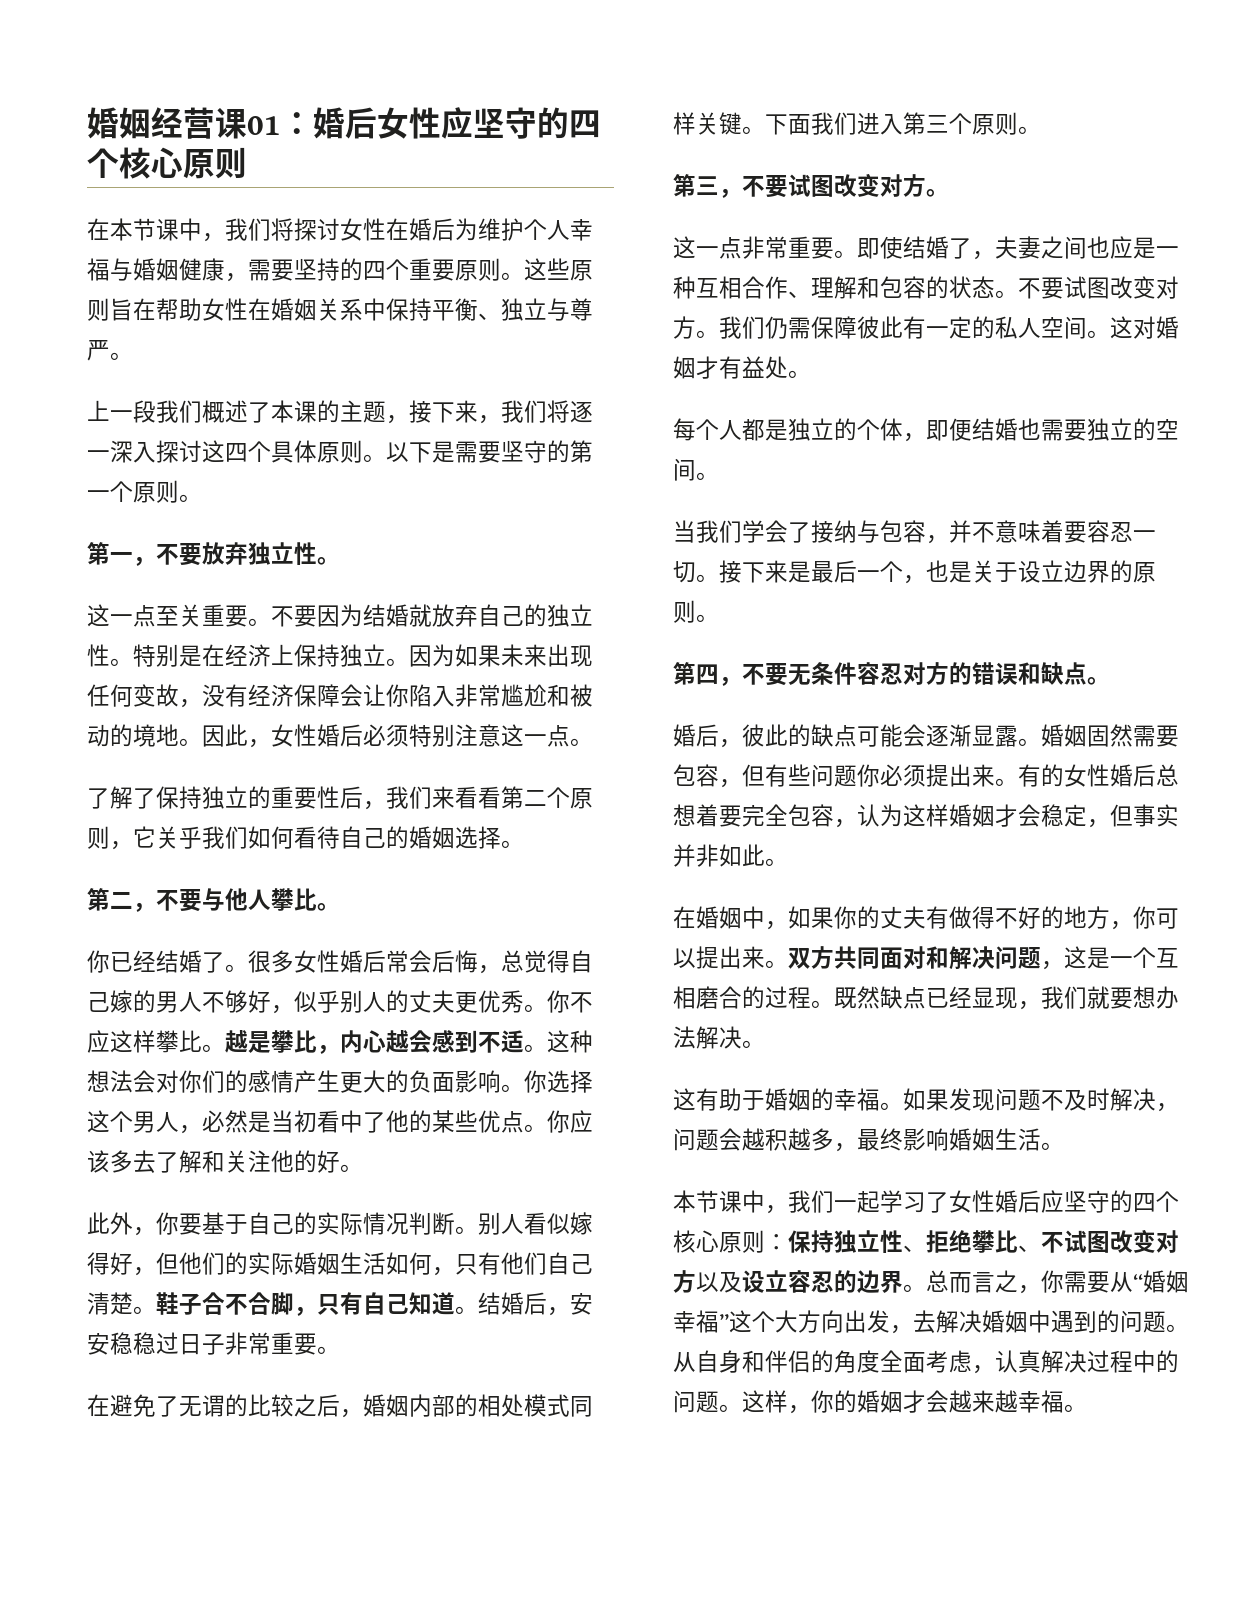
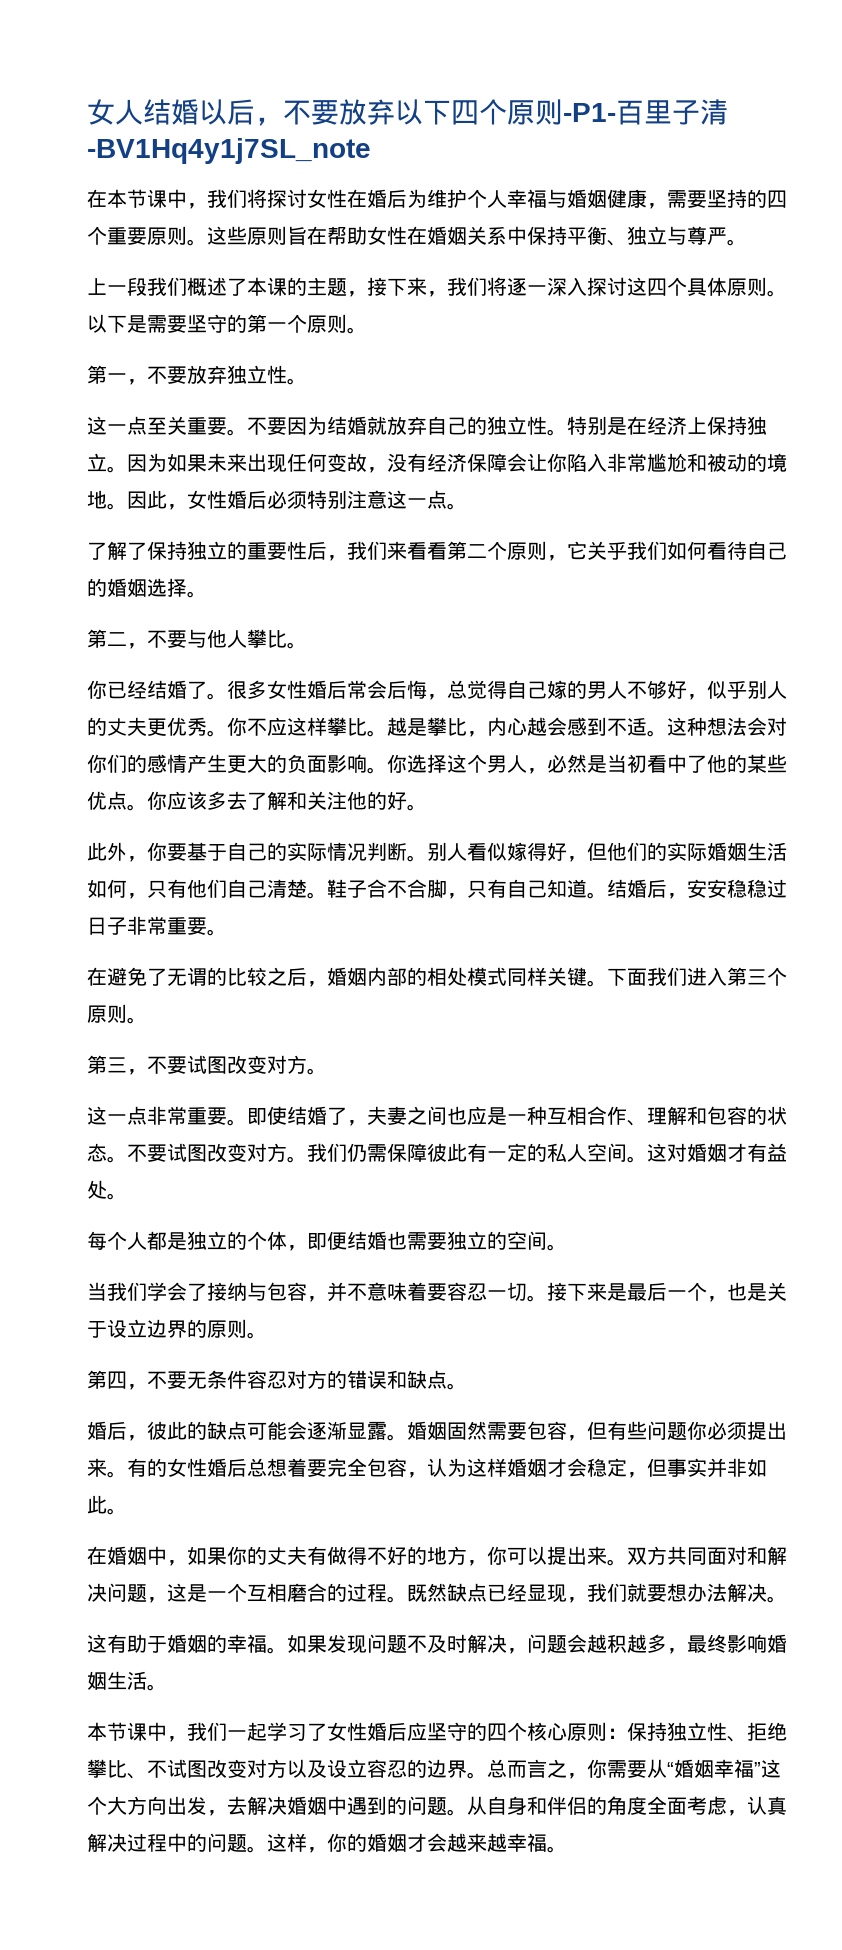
[87,107,601,139] [87,147,247,179] 婚姻经营课01：婚后女性应坚守的四个核心原则 -> [87,99,728,126] [87,138,371,164] 女人结婚以后，不要放弃以下四个原则-P1-百里子清-BV1Hq4y1j7SL_note

